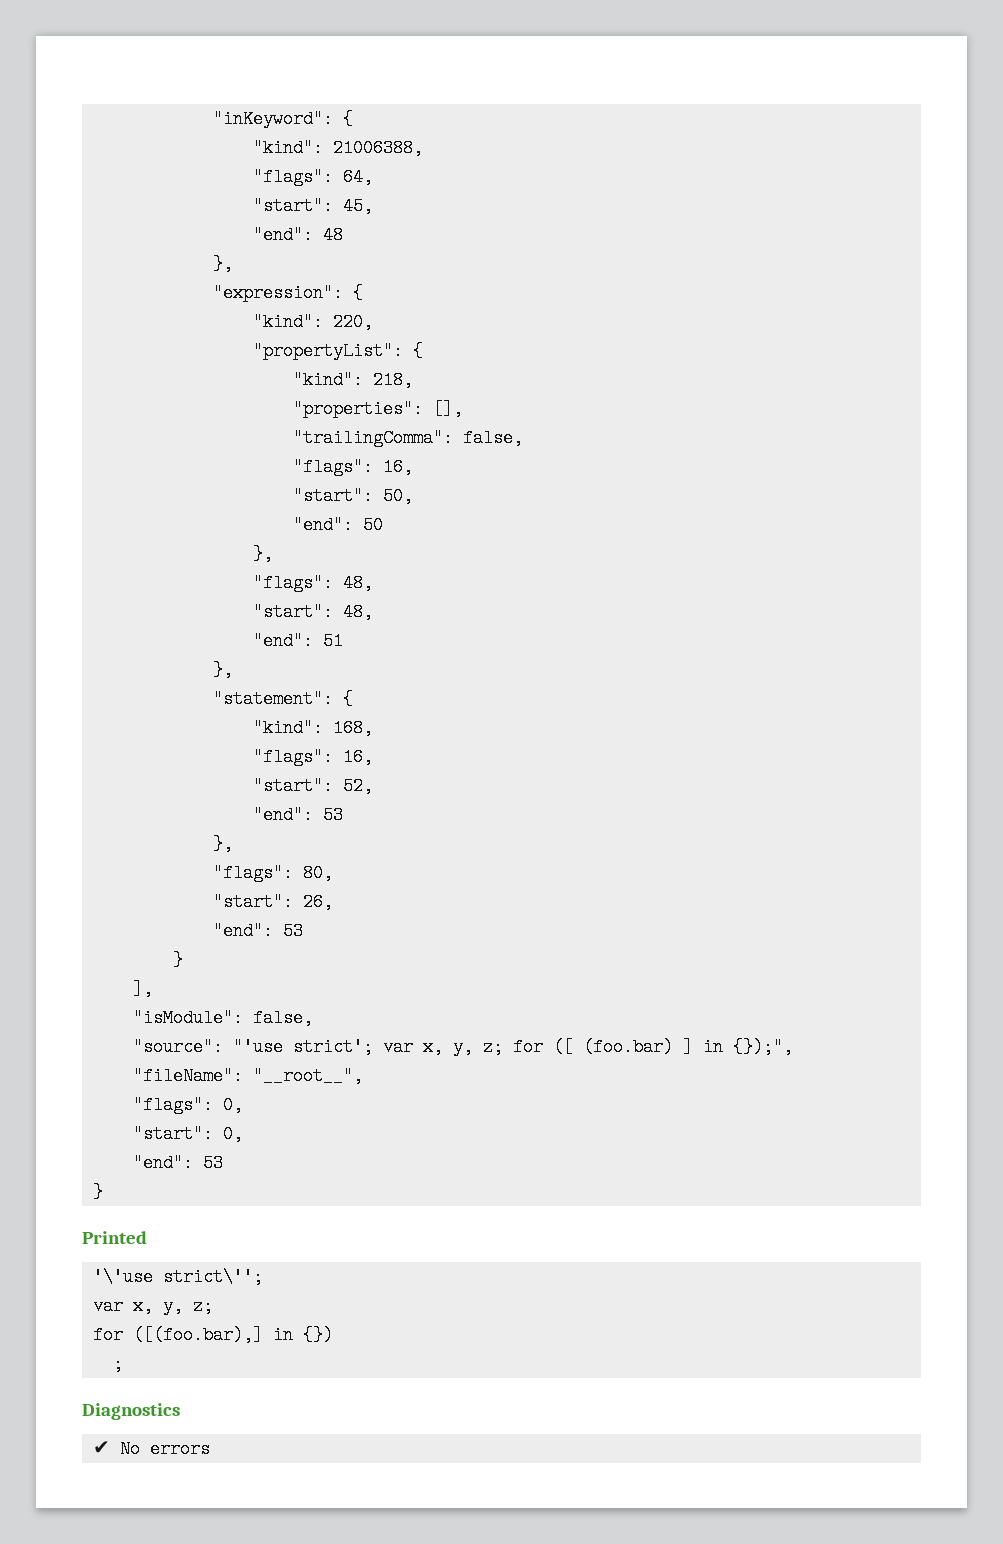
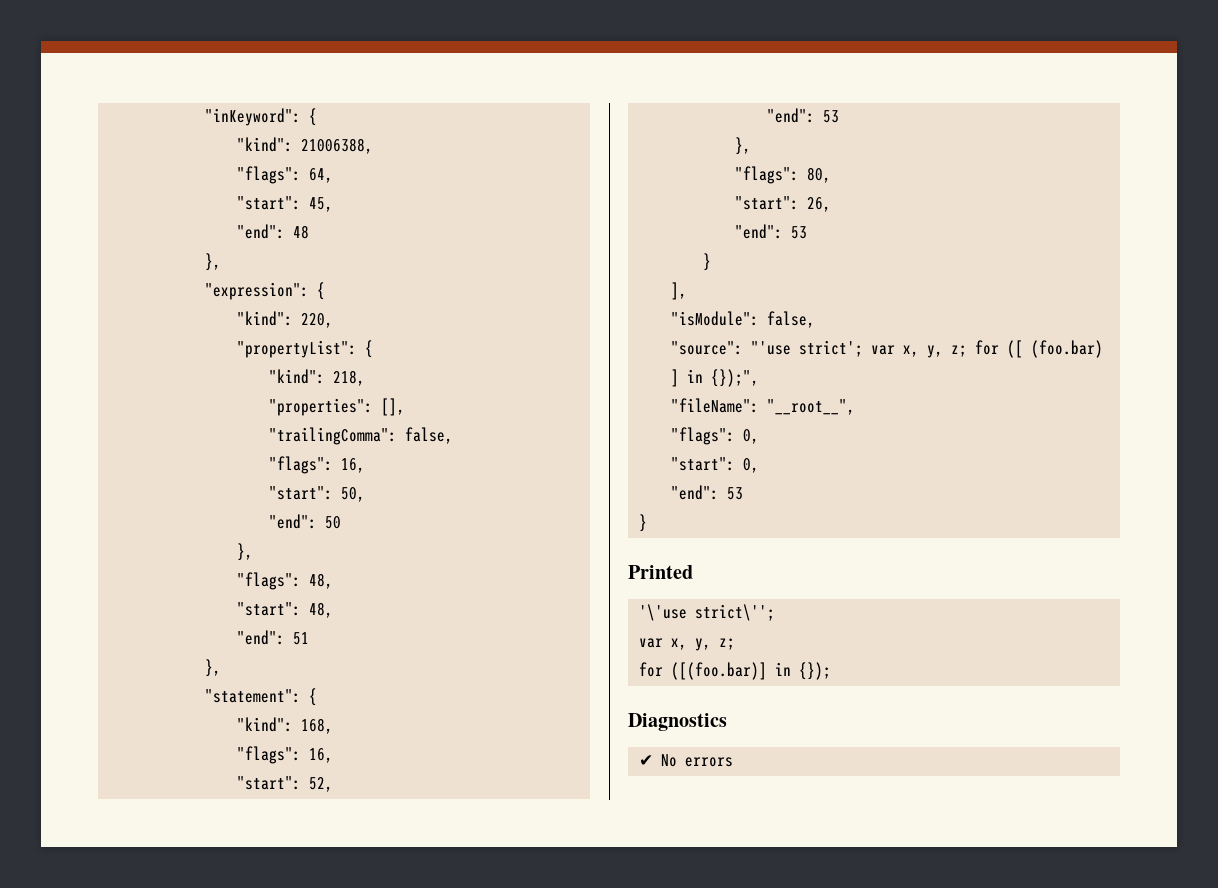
[132,1326,333,1344] [112,1355,123,1373] ([(foo.bar),] in {}) // ; -> [670,662,831,680] ([(foo.bar)] in {});

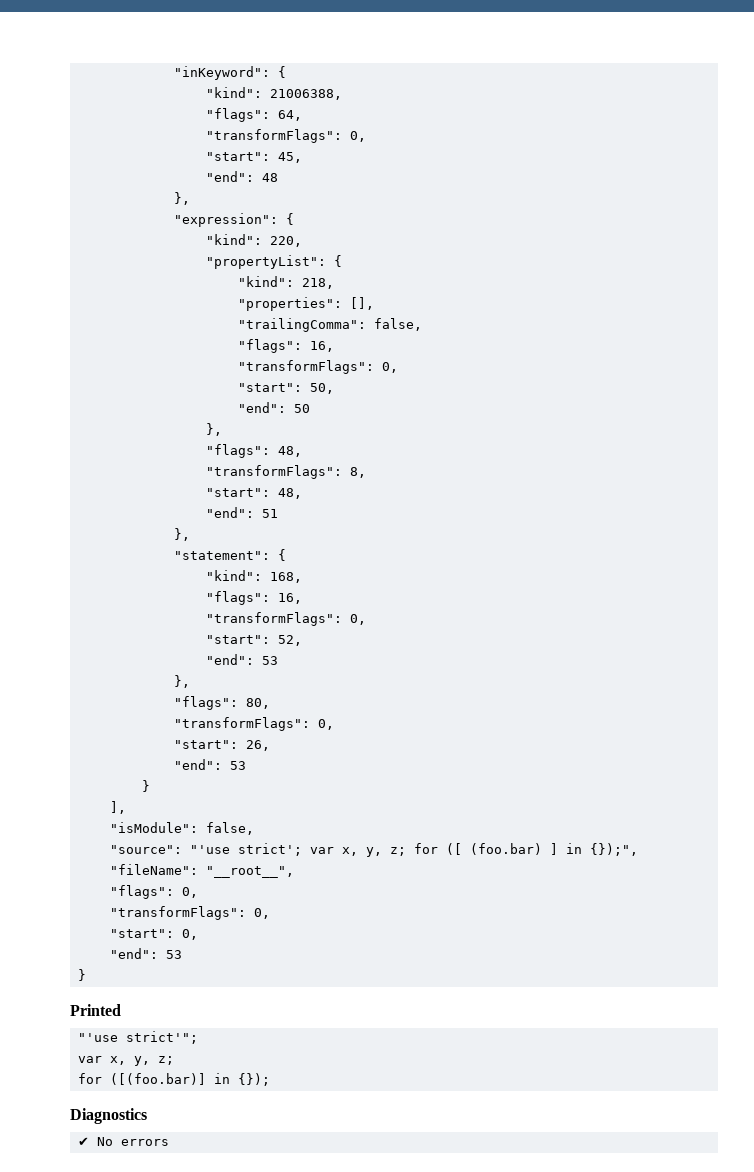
(333, 175) none -> [206,129,367,143] // "transformFlags": 0,
(365, 465) none -> [238,360,399,374] // "transformFlags": 0,
(333, 581) none -> [206,465,367,479] // "transformFlags": 8,
(333, 755) none -> [206,612,367,626] // "transformFlags": 0,
(831, 175) none -> [174,717,335,731] // "transformFlags": 0,
(759, 436) none -> [110,906,271,920] // "transformFlags": 0,
[638,604,775,621] '\'use strict\''; -> [78,1031,199,1044] "'use strict'";

